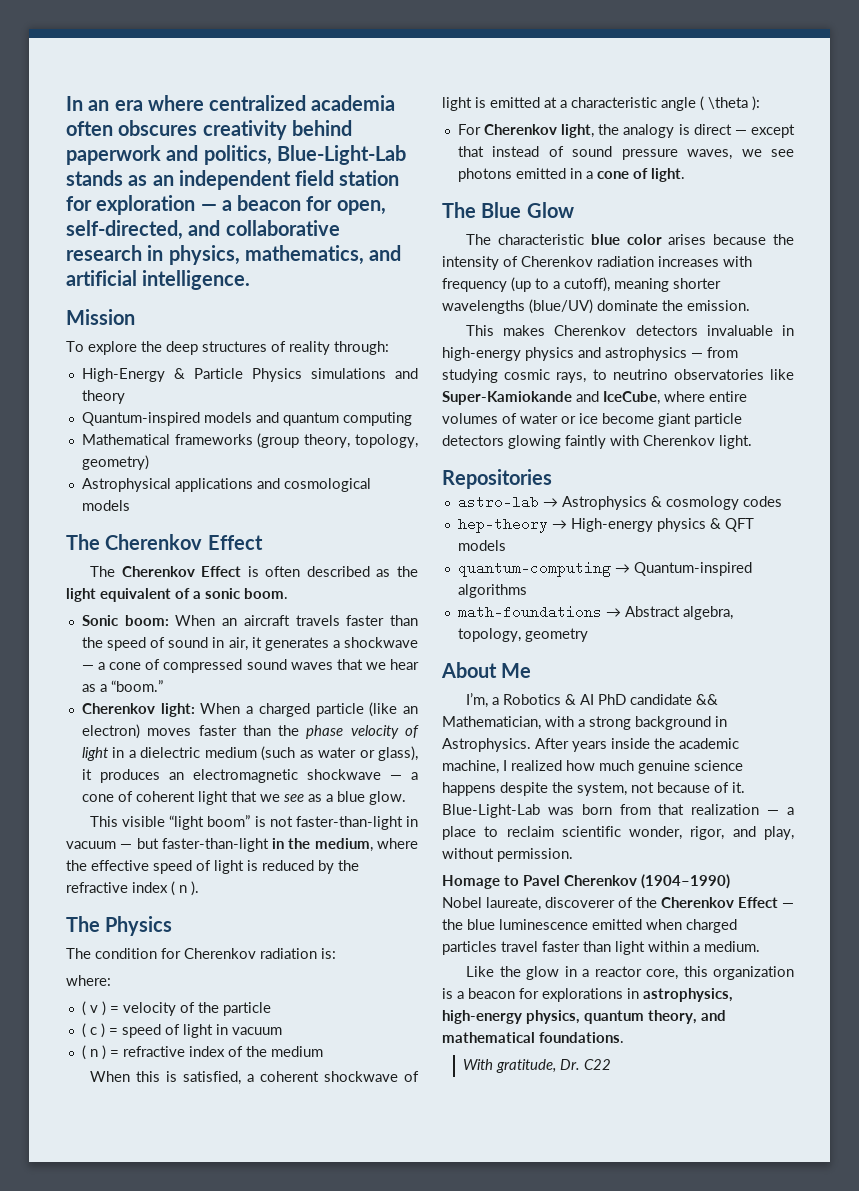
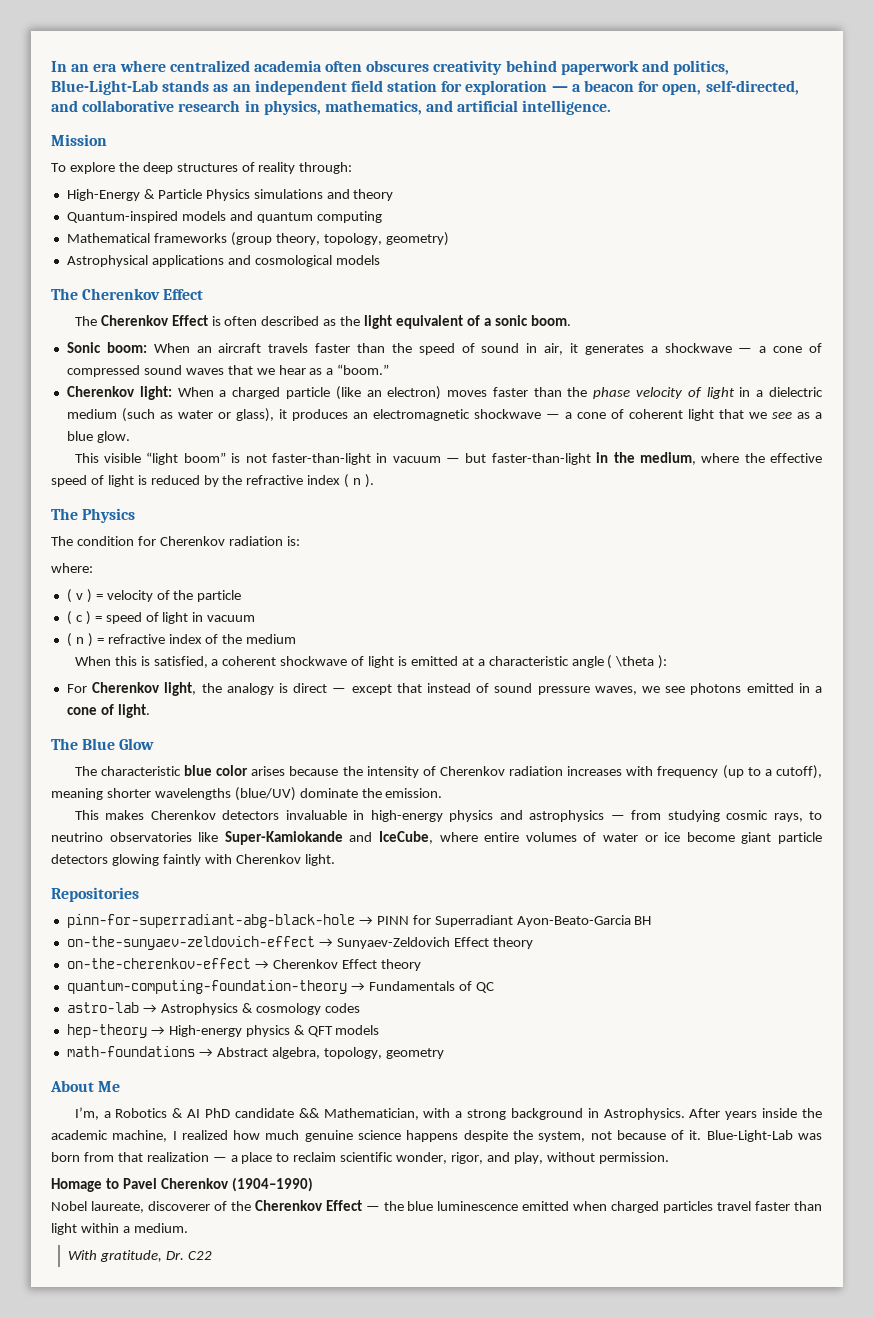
(552, 479) none -> [66,914,652,928] [66,936,533,950] [66,958,421,971] [66,980,494,994] // pinn-for-superradiant-abg-black-hole → PINN for Superradiant Ayon-Beato-Garcia BH // on-the-sunyaev-zeldovich-effect → Sunyaev-Zeldovich Effect theory // on-the-cherenkov-effect → Cherenkov Effect theory // quantum-computing-foundation-theory → Fundamentals of QC
[457,561,752,577] [457,584,527,598] // quantum-computing → Quantum-inspired algorithms -> (380, 1030) none
[465,966,794,980] [442,988,733,1002] [442,1010,726,1024] [442,1032,624,1043] // Like the glow in a reactor core, this organization is a beacon for explorations in astrophysics, high-energy physics, quantum theory, and mathematical foundations. -> (188, 1228) none

